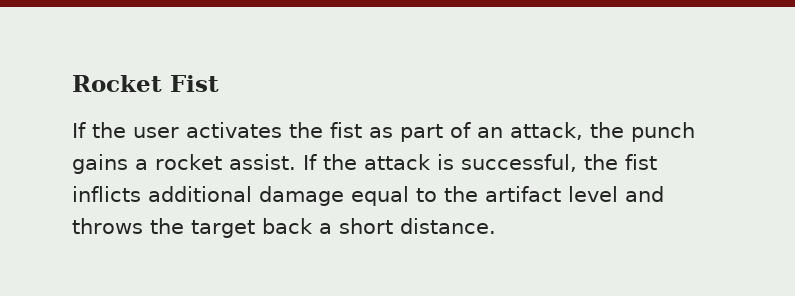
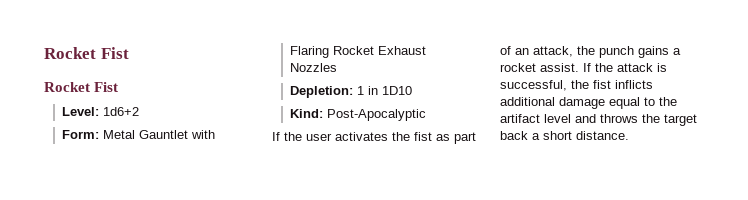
[72,75,219,92] Rocket Fist -> [44,47,129,59] [44,82,119,92] [61,107,139,116] [61,130,215,139] [289,46,426,58] [289,63,337,72] [289,86,412,98] [289,109,426,121] Rocket Fist // Rocket Fist // Level: 1d6+2 // Form: Metal Gauntlet with Flaring Rocket Exhaust Nozzles // Depletion: 1 in 1D10 // Kind: Post-Apocalyptic

